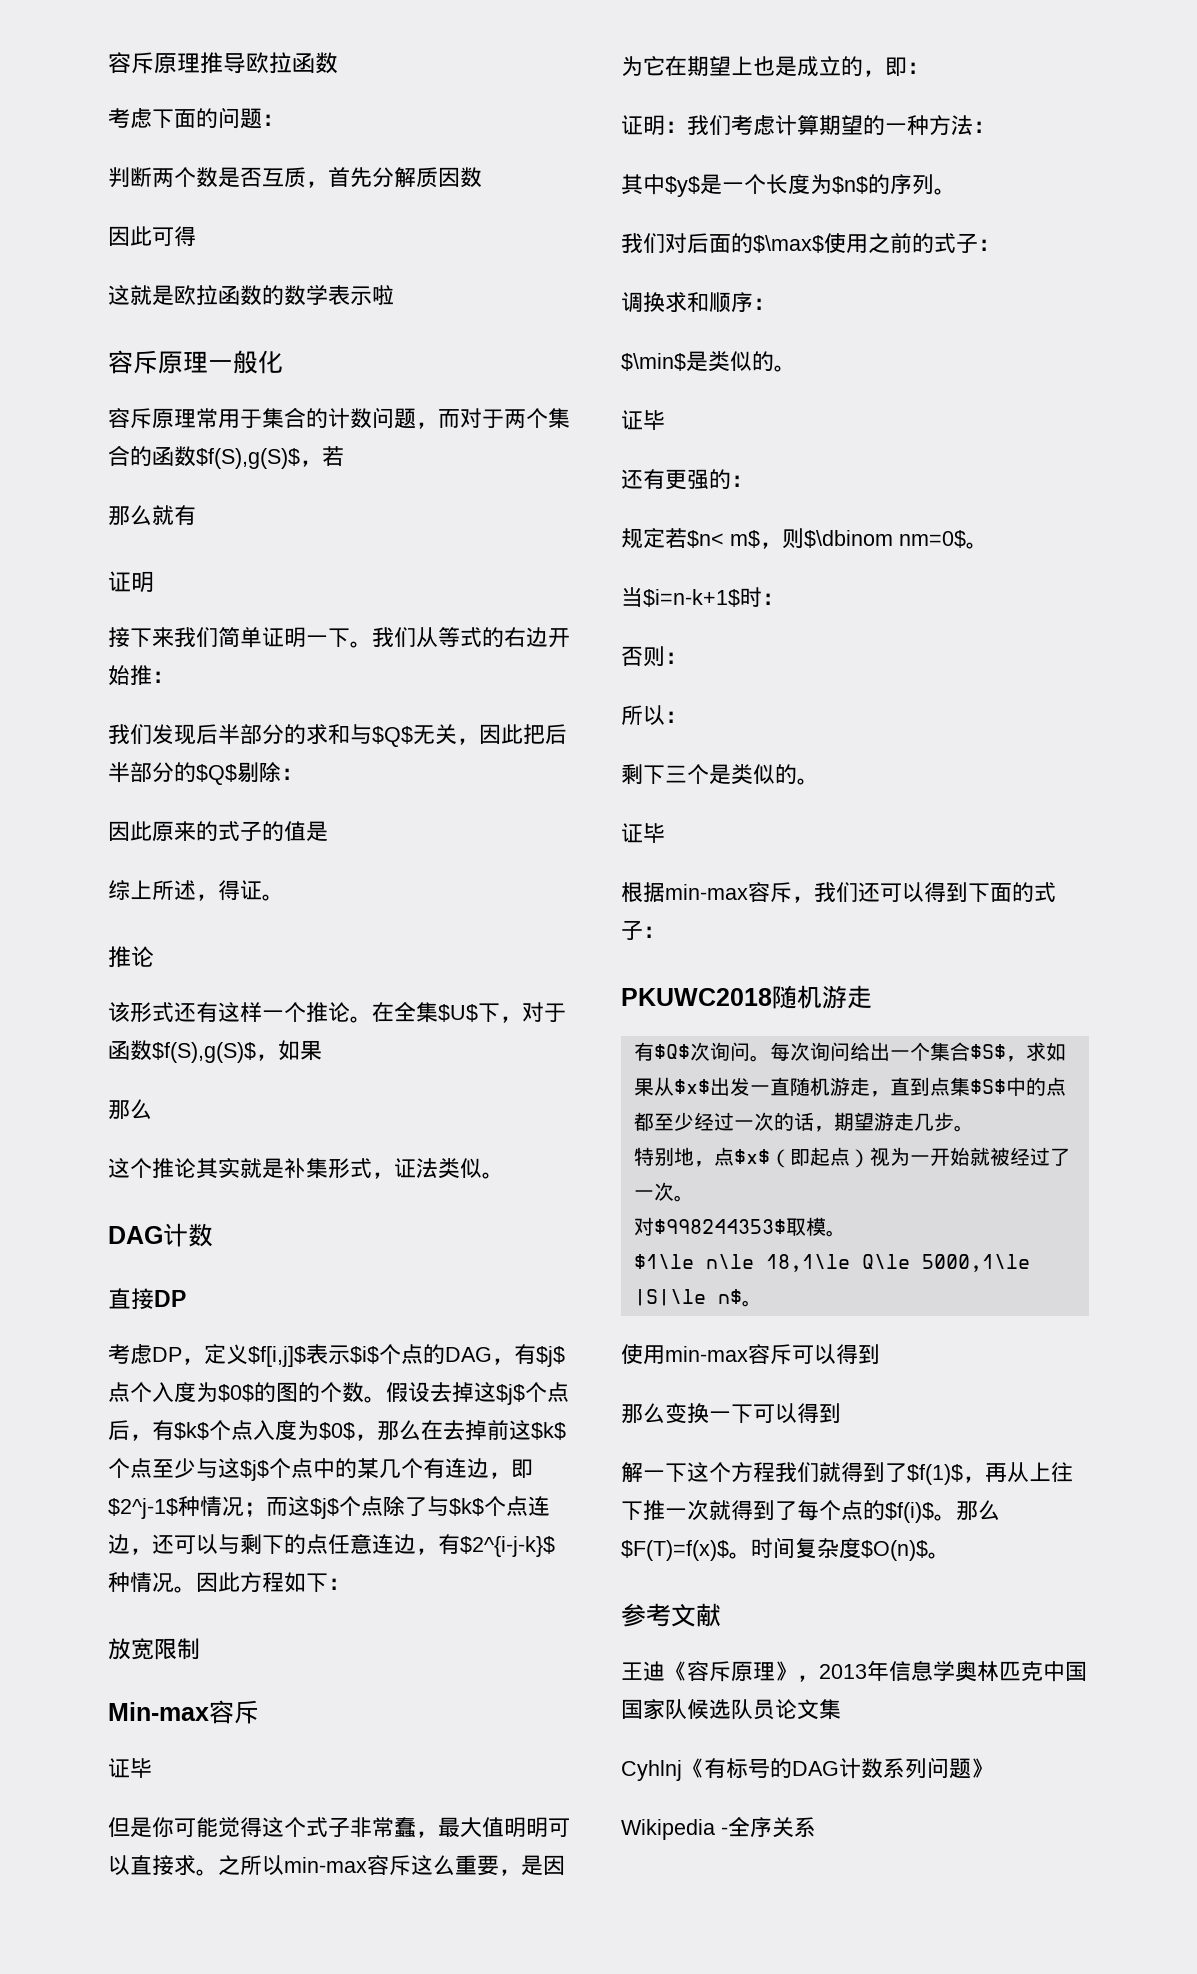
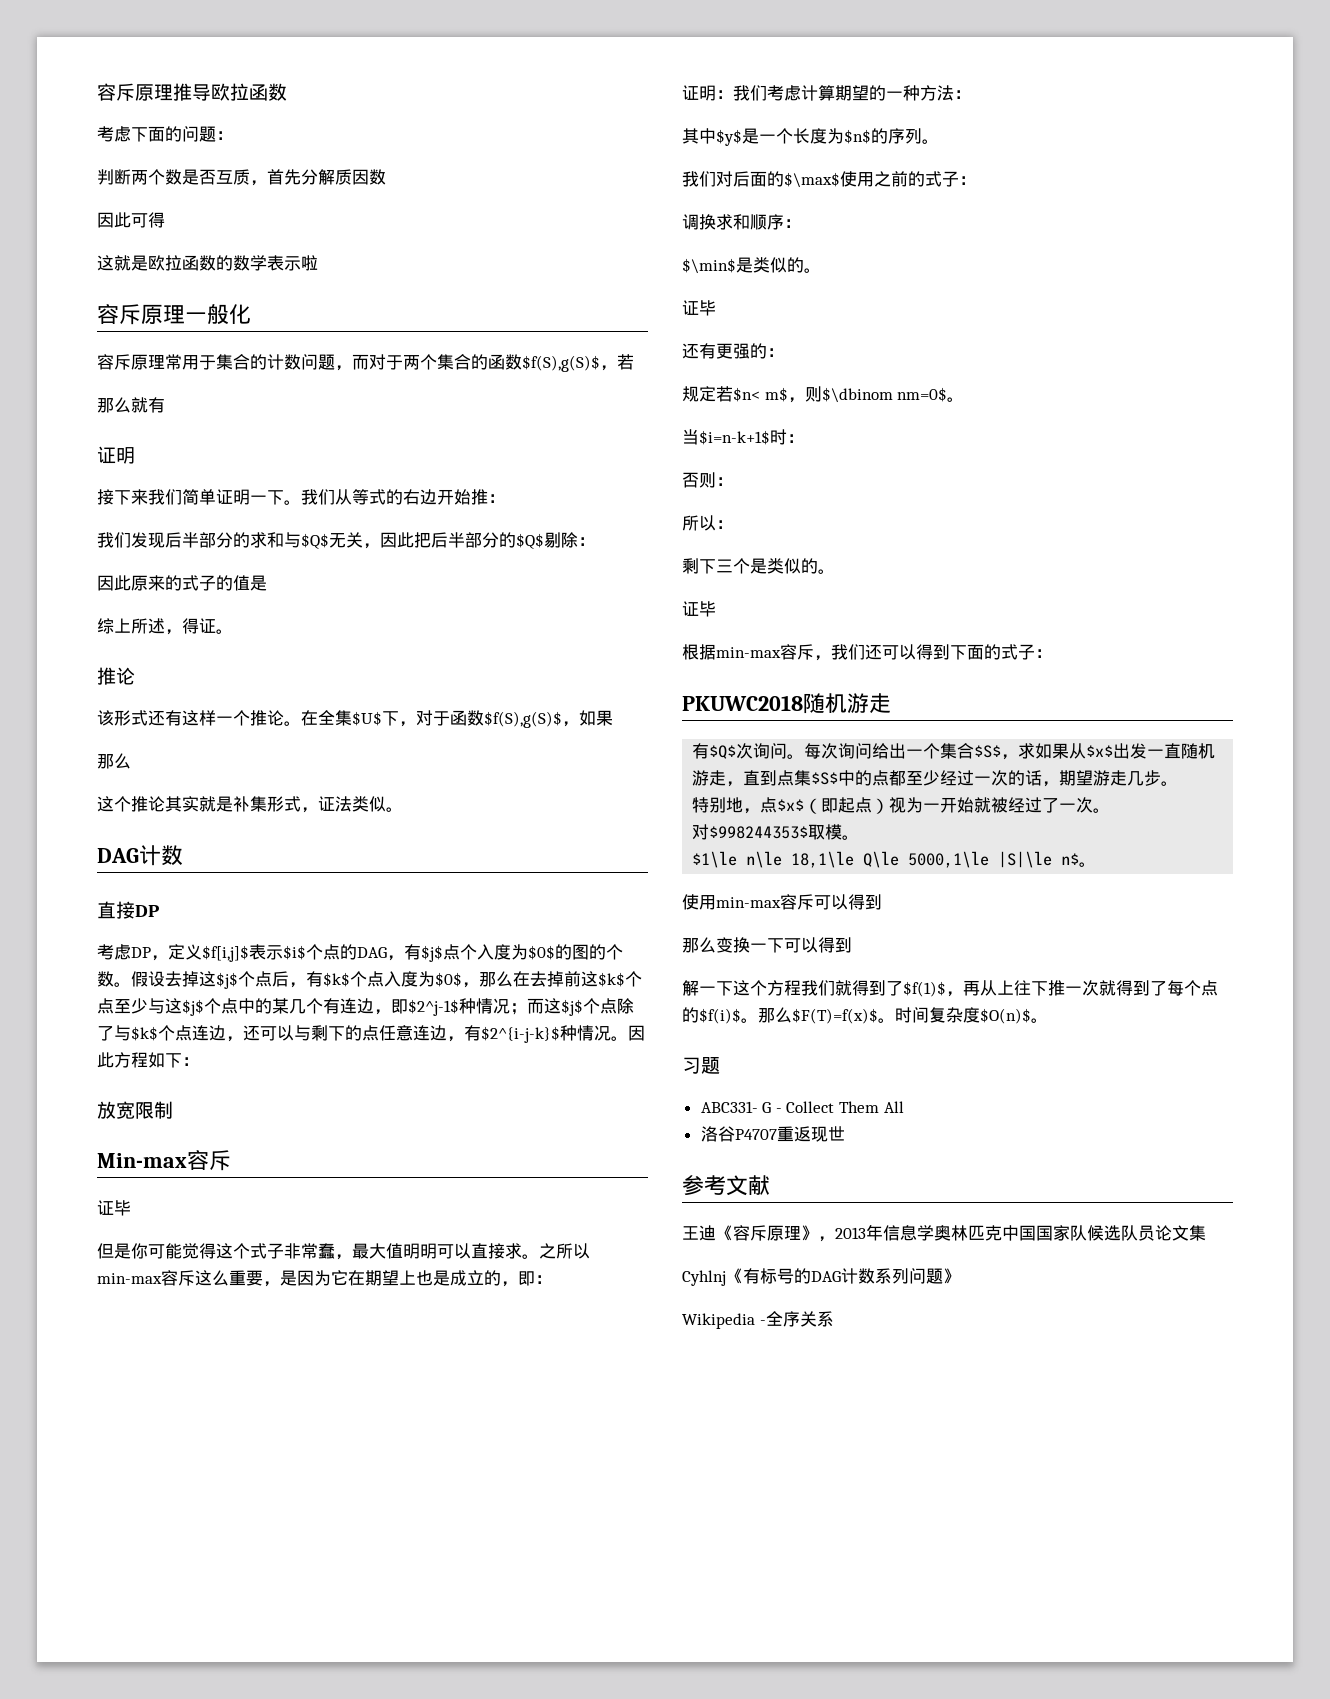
(950, 1555) none -> [682,1057,720,1074] [700,1101,904,1113] [700,1126,845,1142] // 习题 // ABC331- G - Collect Them All // 洛谷P4707重返现世

